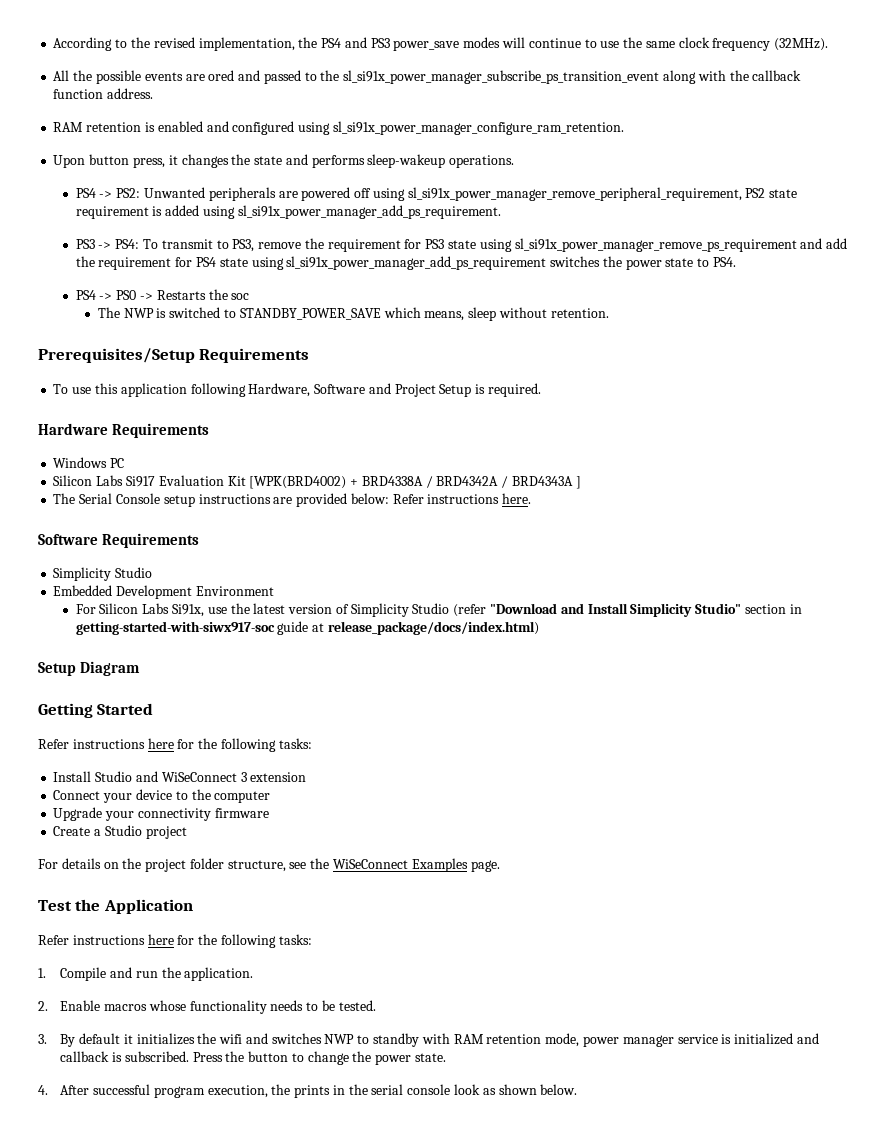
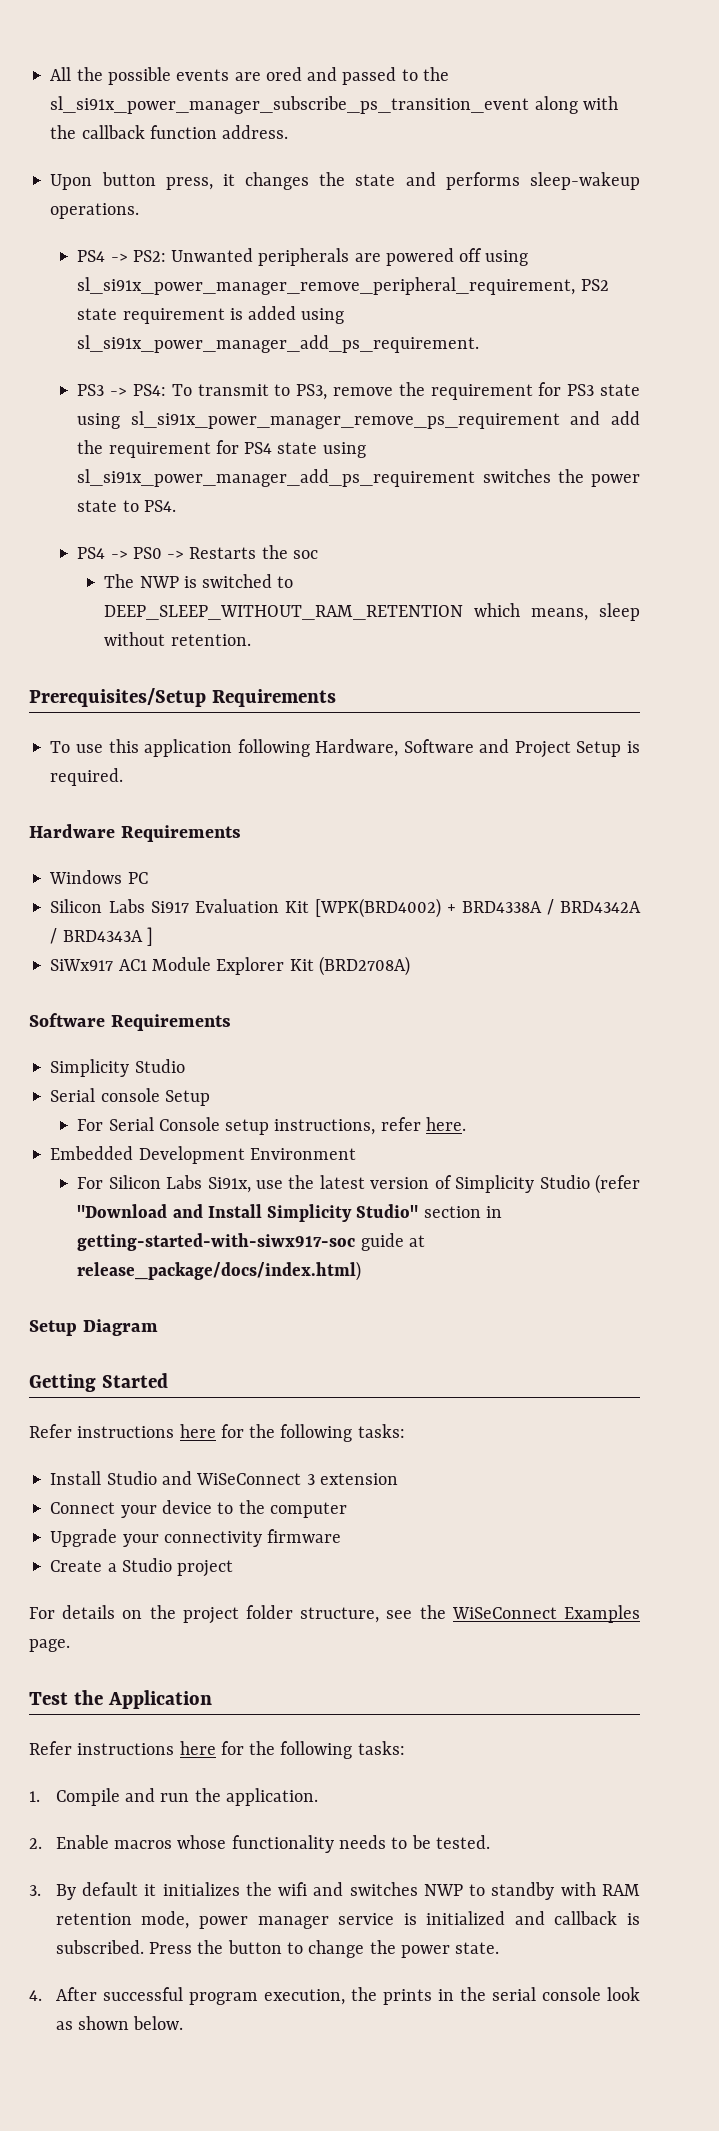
[53,37,829,51] According to the revised implementation, the PS4 and PS3 power_save modes will continue to use the same clock frequency (32MHz). // -> (50, 74) none
[53,121,624,135] // RAM retention is enabled and configured using sl_si91x_power_manager_configure_ram_retention. -> (289, 132) none
[239,308,381,320] STANDBY_POWER_SAVE -> [104,605,464,620] DEEP_SLEEP_WITHOUT_RAM_RETENTION
[53,493,532,507] [38,533,200,548] [53,567,153,581] The Serial Console setup instructions are provided below: Refer instructions here. // Software Requirements // Simplicity Studio -> [50,956,410,976] [29,1013,231,1031] [50,1059,185,1077] [50,1088,210,1106] [77,1117,466,1135] SiWx917 AC1 Module Explorer Kit (BRD2708A) // Software Requirements // Simplicity Studio // Serial console Setup // For Serial Console setup instructions, refer here.

